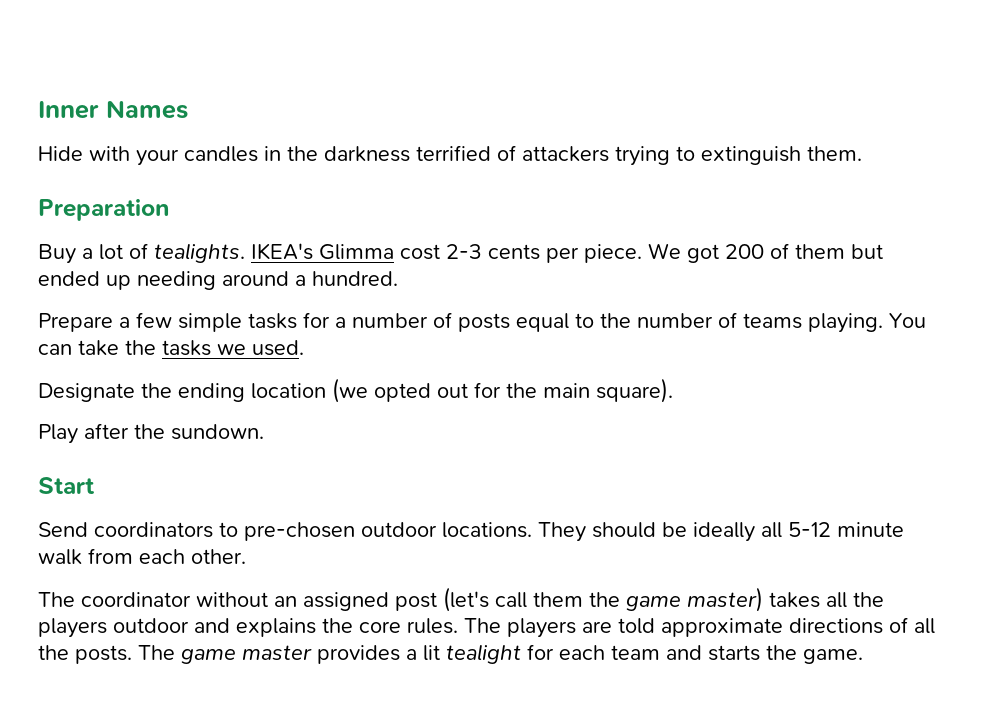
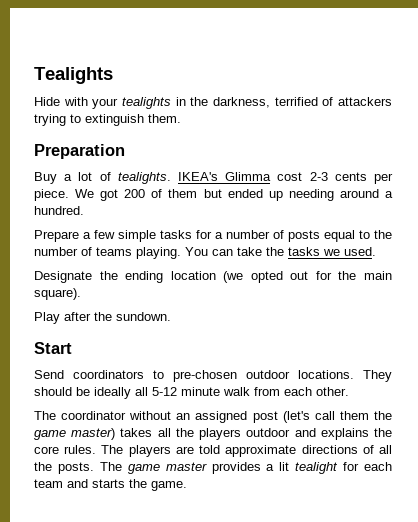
[38,100,188,119] Inner Names -> [34,67,113,84] Tealights
[184,146,258,162] candles -> [122,97,171,109] tealights
[324,146,410,162] darkness -> [212,97,270,108] darkness,

